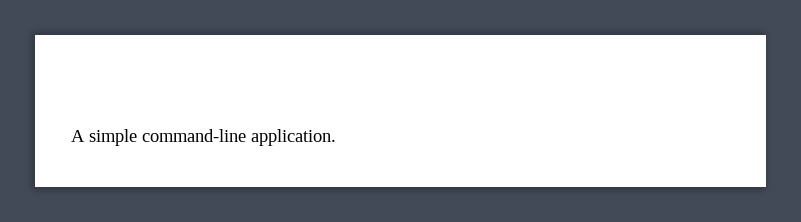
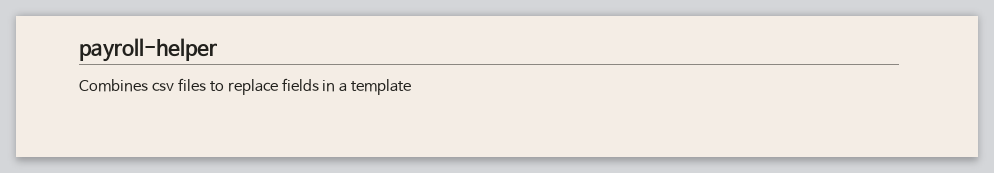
[71,129,336,146] A simple command-line application. -> [79,38,217,62] [79,78,412,95] payroll-helper // Combines csv files to replace fields in a template

